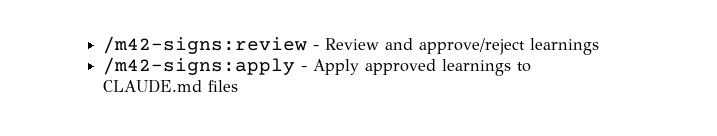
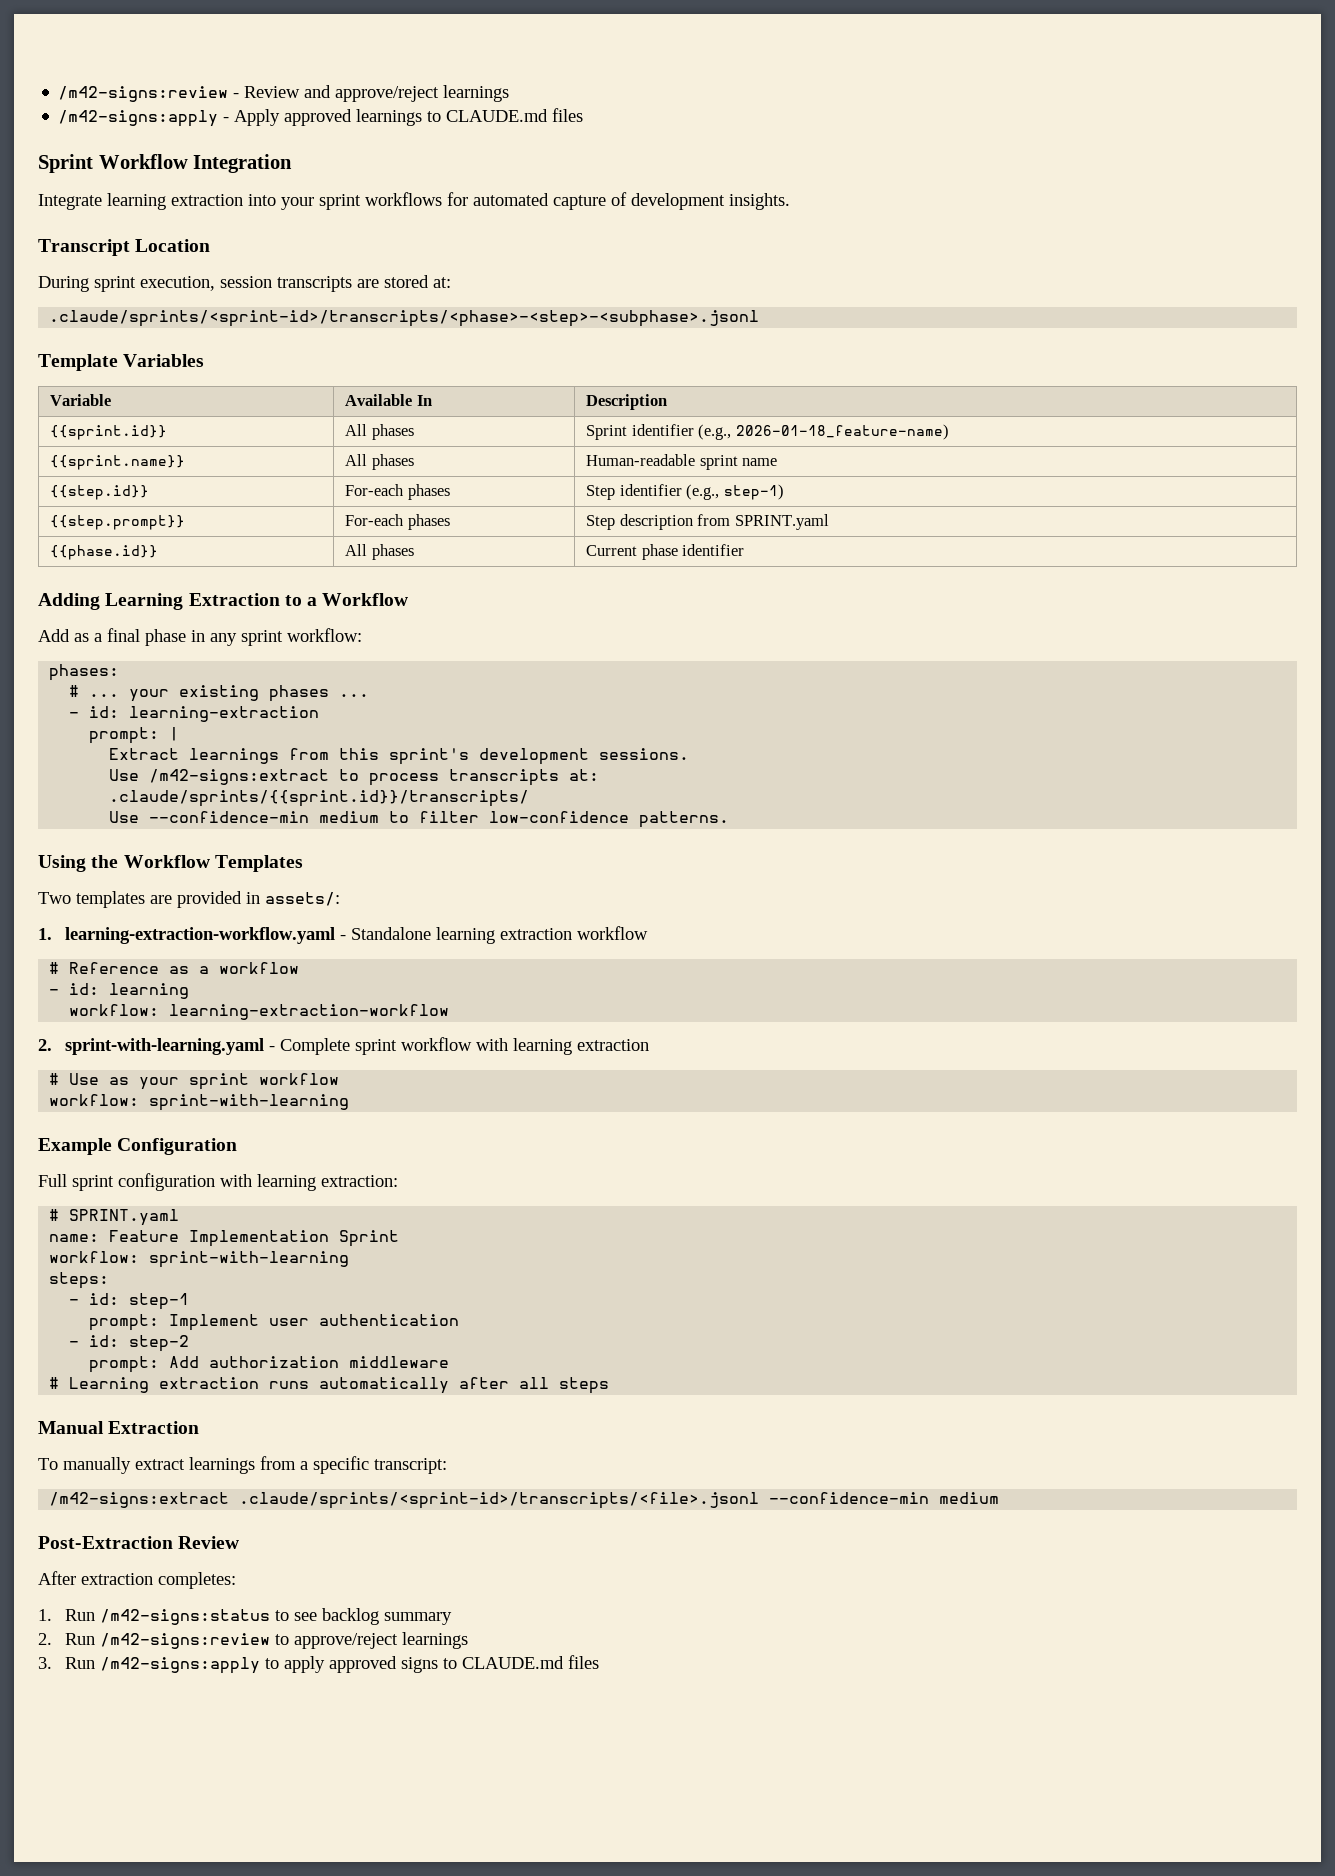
(239, 86) none -> [38,154,293,173] [38,192,790,210] [38,239,211,256] [38,275,451,292] [49,310,760,327] [38,354,205,371] [50,394,112,406] [345,394,432,406] [586,394,668,410] [50,425,168,440] [345,424,414,440] [586,424,949,440] [50,455,186,470] [345,454,414,470] [586,454,778,470] [50,485,150,500] [345,484,450,500] [586,484,784,500] [50,515,186,530] [345,514,450,530] [586,514,829,530] [50,545,159,560] [345,544,414,560] [586,544,745,560] [38,593,409,610] [38,628,362,646] [49,664,120,681] [69,685,370,702] [69,706,320,722] [89,727,180,744] [109,748,690,765] [109,769,600,786] [109,790,530,807] [109,811,730,828] [38,855,303,872] [38,891,340,908] [38,926,649,944] [49,962,300,974] [49,983,190,999] [69,1004,450,1020] [38,1037,650,1055] [49,1073,340,1090] [49,1094,350,1111] [38,1138,238,1155] [38,1173,398,1191] [49,1209,180,1226] [49,1230,400,1247] [49,1251,350,1268] [49,1272,110,1289] [69,1293,190,1310] [89,1314,460,1331] [69,1335,190,1352] [89,1356,450,1373] [49,1377,610,1394] [38,1421,200,1434] [38,1456,447,1474] [49,1492,1000,1509] [38,1536,240,1549] [38,1571,236,1589] [38,1608,453,1625] [38,1632,469,1649] [38,1655,600,1674] // Sprint Workflow Integration // Integrate learning extraction into your sprint workflows for automated capture of development insights. // Transcript Location // During sprint execution, session transcripts are stored at: // .claude/sprints/<sprint-id>/transcripts/<phase>-<step>-<subphase>.jsonl // Template Variables // Variable | Available In | Description // {{sprint.id}} | All phases | Sprint identifier (e.g., 2026-01-18_feature-name) // {{sprint.name}} | All phases | Human-readable sprint name // {{step.id}} | For-each phases | Step identifier (e.g., step-1) // {{step.prompt}} | For-each phases | Step description from SPRINT.yaml // {{phase.id}} | All phases | Current phase identifier // Adding Learning Extraction to a Workflow // Add as a final phase in any sprint workflow: // phases: // # ... your existing phases ... // - id: learning-extraction // prompt: | // Extract learnings from this sprint's development sessions. // Use /m42-signs:extract to process transcripts at: // .claude/sprints/{{sprint.id}}/transcripts/ // Use --confidence-min medium to filter low-confidence patterns. // Using the Workflow Templates // Two templates are provided in assets/: // 1. learning-extraction-workflow.yaml - Standalone learning extraction workflow // # Reference as a workflow // - id: learning // workflow: learning-extraction-workflow // 2. sprint-with-learning.yaml - Complete sprint workflow with learning extraction // # Use as your sprint workflow // workflow: sprint-with-learning // Example Configuration // Full sprint configuration with learning extraction: // # SPRINT.yaml // name: Feature Implementation Sprint // workflow: sprint-with-learning // steps: // - id: step-1 // prompt: Implement user authentication // - id: step-2 // prompt: Add authorization middleware // # Learning extraction runs automatically after all steps // Manual Extraction // To manually extract learnings from a specific transcript: // /m42-signs:extract .claude/sprints/<sprint-id>/transcripts/<file>.jsonl --confidence-min medium // Post-Extraction Review // After extraction completes: // 1. Run /m42-signs:status to see backlog summary // 2. Run /m42-signs:review to approve/reject learnings // 3. Run /m42-signs:apply to apply approved signs to CLAUDE.md files

